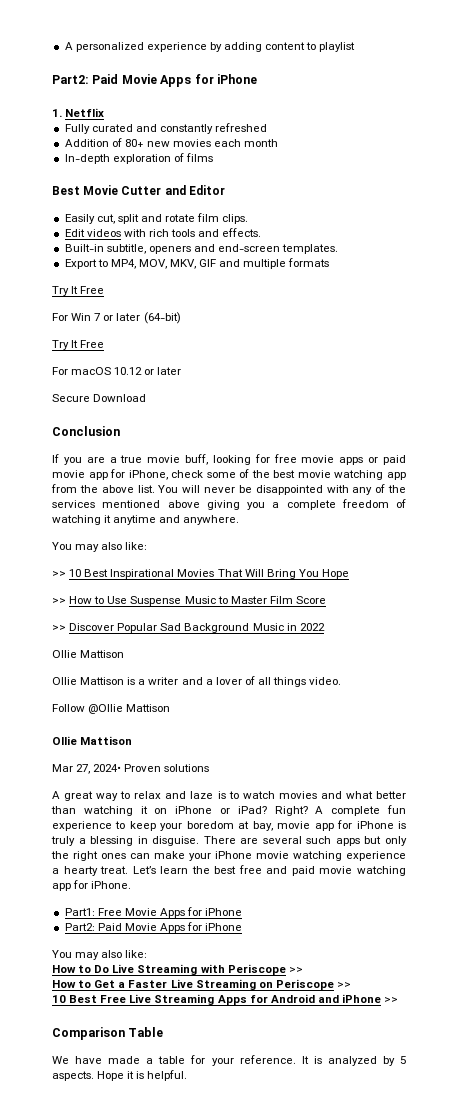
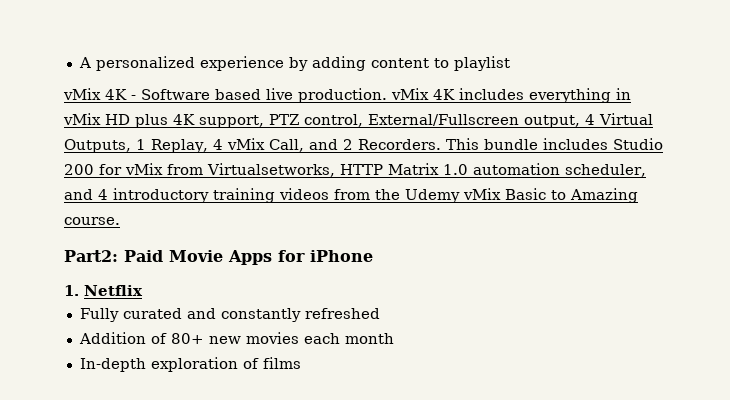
(356, 47) none -> [63,88,631,103] [63,113,653,128] [64,138,663,153] [64,163,646,177] [64,188,638,203] [64,217,120,225] // vMix 4K - Software based live production. vMix 4K includes everything in vMix HD plus 4K support, PTZ control, External/Fullscreen output, 4 Virtual Outputs, 1 Replay, 4 vMix Call, and 2 Recorders. This bundle includes Studio 200 for vMix from Virtualsetworks, HTTP Matrix 1.0 automation scheduler, and 4 introductory training videos from the Udemy vMix Basic to Amazing course.
[52,185,225,195] [64,213,249,224] [64,228,262,237] [64,244,339,254] [64,258,330,269] [52,286,105,296] [52,312,181,324] [52,340,105,350] [52,367,182,375] [52,394,147,402] [52,426,120,436] [52,454,407,465] [52,469,406,480] [51,484,406,495] [52,499,406,510] [52,515,240,525] [52,542,148,552] [52,569,349,579] [52,596,326,606] [52,623,325,633] [52,650,125,658] [52,676,342,687] [52,704,171,714] [52,736,133,745] [52,764,210,774] [52,791,406,801] [51,805,407,816] [52,820,406,831] [51,836,407,846] [51,851,406,861] [52,865,406,876] [52,880,132,891] [64,907,243,918] [64,922,243,933] [52,950,148,960] [52,964,303,975] [52,979,351,990] [52,994,399,1005] [52,1027,164,1040] [52,1055,406,1066] [52,1070,188,1081] // Best Movie Cutter and Editor // Easily cut, split and rotate film clips. // Edit videos with rich tools and effects. // Built-in subtitle, openers and end-screen templates. // Export to MP4, MOV, MKV, GIF and multiple formats // Try It Free // For Win 7 or later (64-bit) // Try It Free // For macOS 10.12 or later // Secure Download // Conclusion // If you are a true movie buff, looking for free movie apps or paid movie app for iPhone, check some of the best movie watching app from the above list. You will never be disappointed with any of the services mentioned above giving you a complete freedom of watching it anytime and anywhere. // You may also like: // >> 10 Best Inspirational Movies That Will Bring You Hope // >> How to Use Suspense Music to Master Film Score // >> Discover Popular Sad Background Music in 2022 // Ollie Mattison // Ollie Mattison is a writer and a lover of all things video. // Follow @Ollie Mattison // Ollie Mattison // Mar 27, 2024• Proven solutions // A great way to relax and laze is to watch movies and what better than watching it on iPhone or iPad? Right? A complete fun experience to keep your boredom at bay, movie app for iPhone is truly a blessing in disguise. There are several such apps but only the right ones can make your iPhone movie watching experience a hearty treat. Let’s learn the best free and paid movie watching app for iPhone. // Part1: Free Movie Apps for iPhone // Part2: Paid Movie Apps for iPhone // You may also like: // How to Do Live Streaming with Periscope >> // How to Get a Faster Live Streaming on Periscope >> // 10 Best Free Live Streaming Apps for Android and iPhone >> // Comparison Table // We have made a table for your reference. It is analyzed by 5 aspects. Hope it is helpful. -> (301, 363) none

